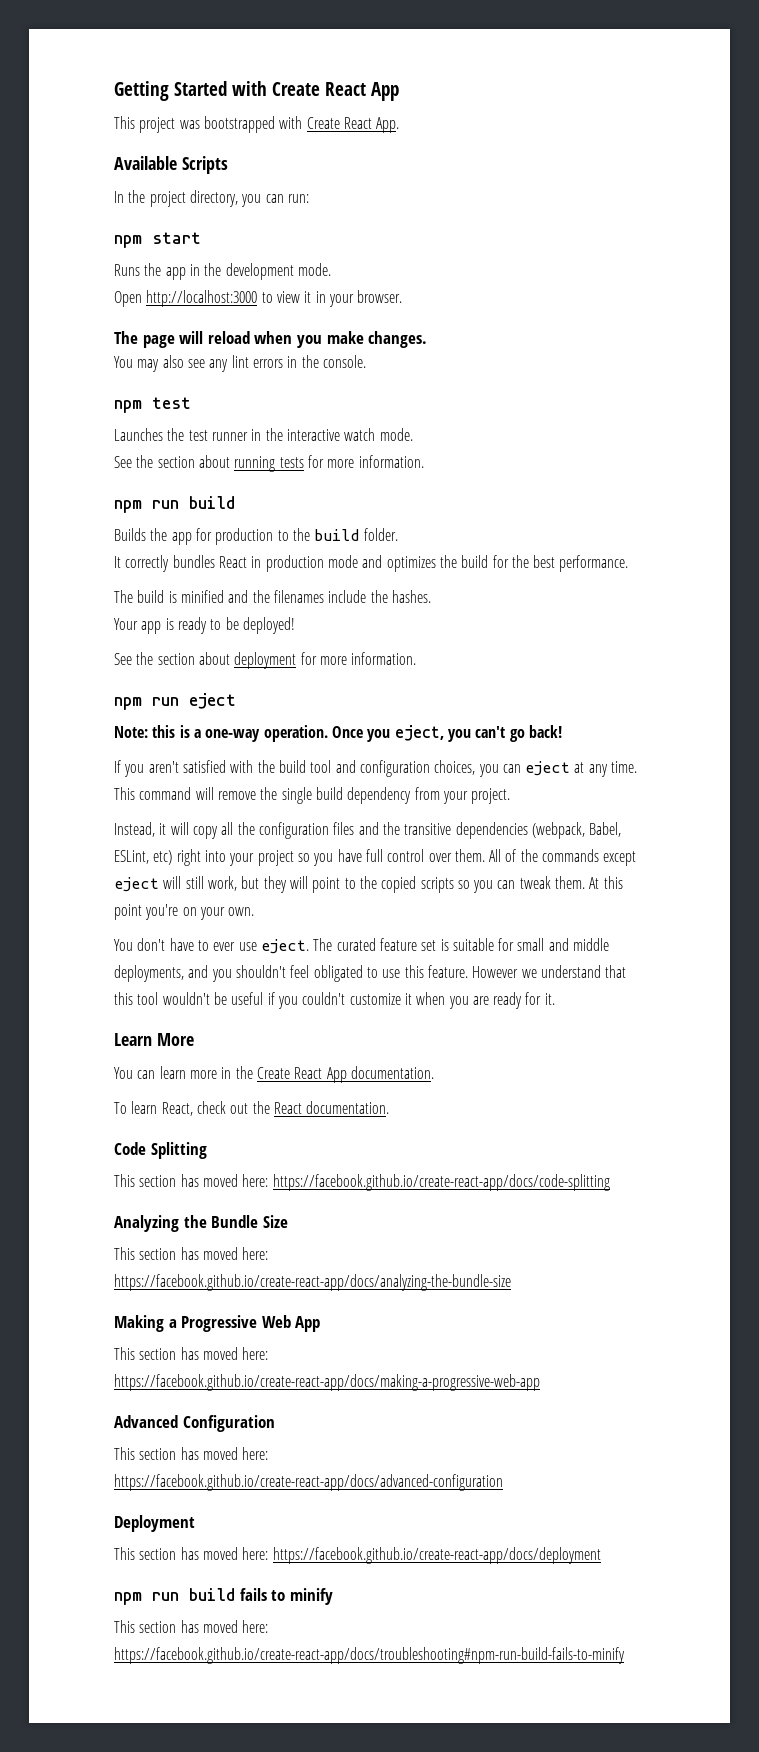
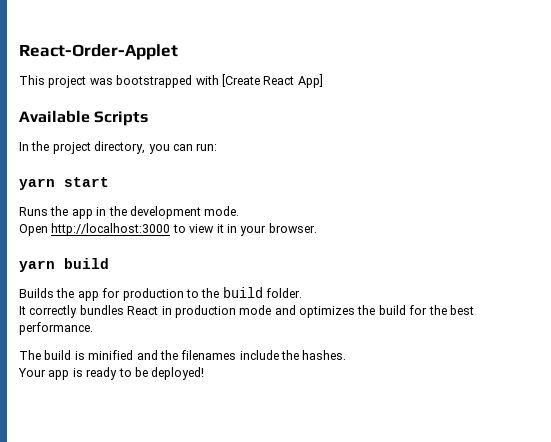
[114,81,399,101] Getting Started with Create React App -> [19,44,178,60] React-Order-Applet
[306,117,400,133] Create React App. -> [221,74,323,88] [Create React App]
[114,235,142,248] npm -> [19,178,55,190] yarn
[114,331,428,348] [114,355,366,372] [114,397,191,413] [114,428,413,441] [114,455,424,472] [114,500,179,513] The page will reload when you make changes. // You may also see any lint errors in the console. // npm test // Launches the test runner in the interactive watch mode. // See the section about running tests for more information. // npm run -> [19,260,55,272] yarn
[114,652,417,669] [114,693,236,710] [114,725,562,742] [114,760,638,777] [114,787,511,804] [114,822,622,839] [114,849,637,866] [114,876,623,893] [114,904,255,920] [114,938,610,954] [114,965,627,982] [114,992,555,1009] [114,1033,194,1046] [114,1066,434,1083] [114,1101,390,1116] [114,1142,207,1159] [114,1174,610,1191] [114,1215,288,1232] [114,1247,269,1260] [114,1274,511,1291] [114,1315,321,1332] [114,1347,269,1360] [114,1374,540,1391] [114,1415,275,1432] [114,1447,269,1460] [114,1474,503,1491] [114,1515,195,1532] [114,1547,601,1564] [114,1588,333,1605] [114,1620,269,1633] [114,1647,625,1664] // See the section about deployment for more information. // npm run eject // Note: this is a one-way operation. Once you eject, you can't go back! // If you aren't satisfied with the build tool and configuration choices, you can eject at any time. This command will remove the single build dependency from your project. // Instead, it will copy all the configuration files and the transitive dependencies (webpack, Babel, ESLint, etc) right into your project so you have full control over them. All of the commands except eject will still work, but they will point to the copied scripts so you can tweak them. At this point you're on your own. // You don't have to ever use eject. The curated feature set is suitable for small and middle deployments, and you shouldn't feel obligated to use this feature. However we understand that this tool wouldn't be useful if you couldn't customize it when you are ready for it. // Learn More // You can learn more in the Create React App documentation. // To learn React, check out the React documentation. // Code Splitting // This section has moved here: https://facebook.github.io/create-react-app/docs/code-splitting // Analyzing the Bundle Size // This section has moved here: https://facebook.github.io/create-react-app/docs/analyzing-the-bundle-size // Making a Progressive Web App // This section has moved here: https://facebook.github.io/create-react-app/docs/making-a-progressive-web-app // Advanced Configuration // This section has moved here: https://facebook.github.io/create-react-app/docs/advanced-configuration // Deployment // This section has moved here: https://facebook.github.io/create-react-app/docs/deployment // npm run build fails to minify // This section has moved here: https://facebook.github.io/create-react-app/docs/troubleshooting#npm-run-build-fails-to-minify -> (205, 373) none

